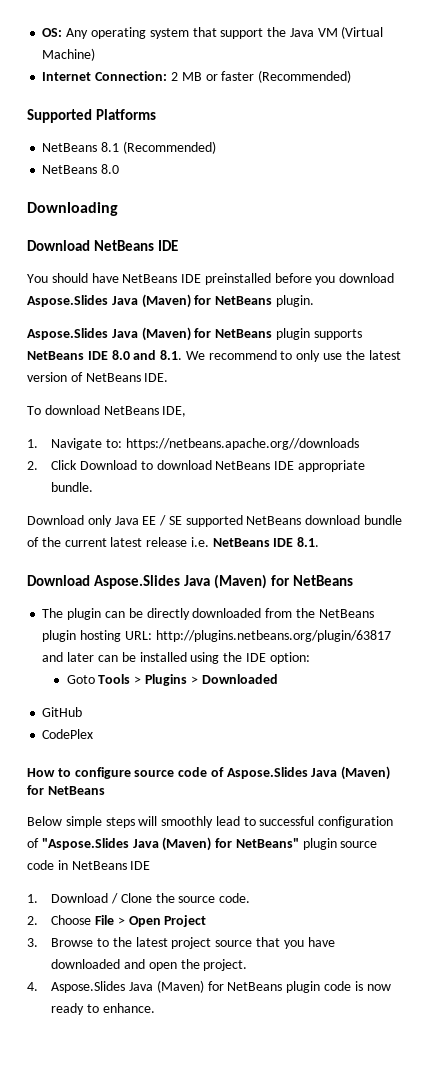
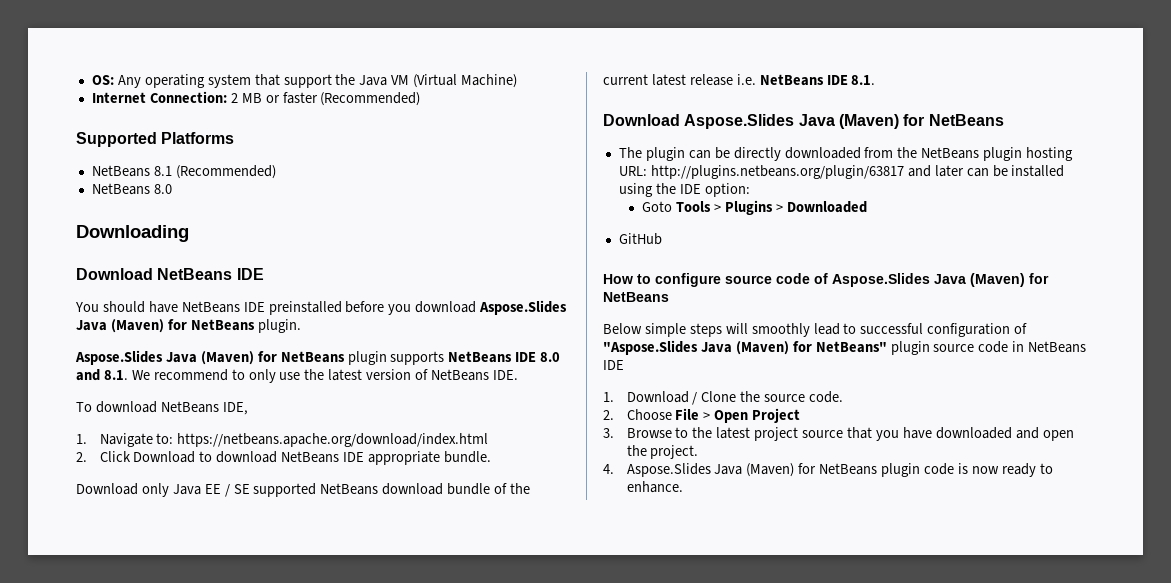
[125,438,359,450] https://netbeans.apache.org//downloads -> [177,433,489,447] https://netbeans.apache.org/download/index.html
[42,729,94,739] // CodePlex -> (662, 239) none

